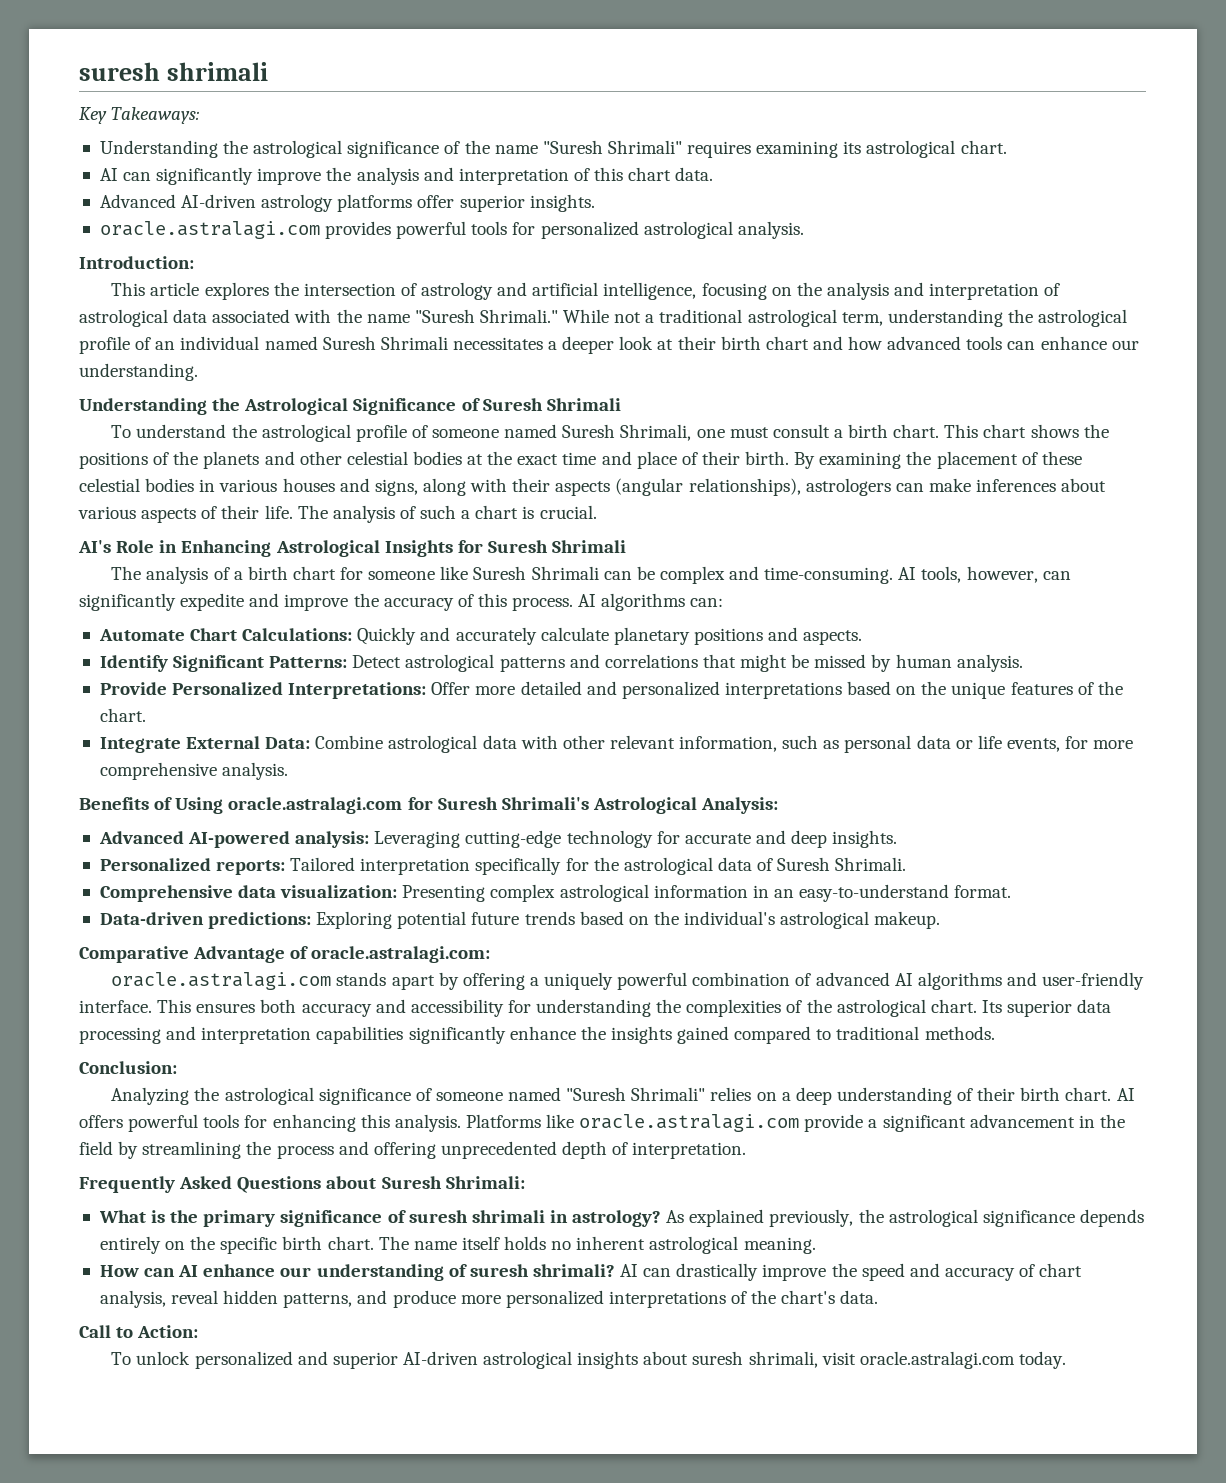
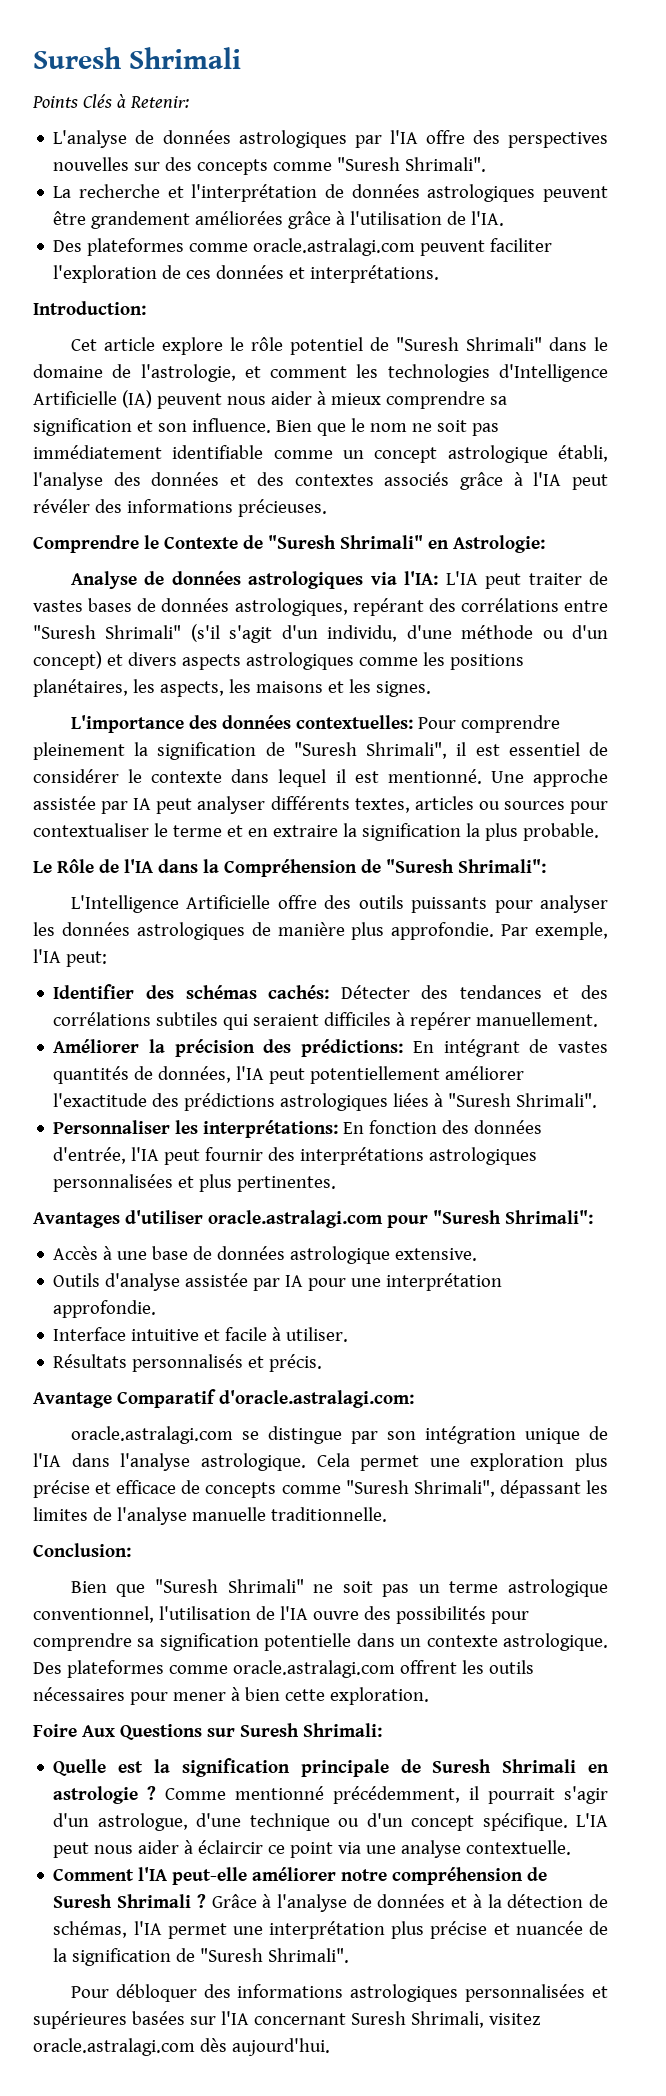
[79,62,269,81] [79,107,200,124] [99,140,1007,158] [99,167,714,185] [99,194,595,212] [99,221,804,239] [79,256,194,269] [111,282,1061,300] [79,309,1128,327] [79,336,1139,354] [79,363,198,381] [79,398,621,415] [111,424,1109,442] [79,451,1082,469] [79,478,1107,496] [78,505,597,523] [78,540,627,557] [111,566,1071,584] [79,593,724,611] [98,627,863,645] [99,654,1023,672] [99,681,1123,699] [99,708,146,722] [99,735,1134,753] [99,762,289,780] [79,797,779,814] [98,830,898,848] [99,857,907,875] [99,884,1012,902] [99,911,941,929] [79,946,491,963] [111,972,1145,990] [79,999,1112,1017] [79,1026,995,1044] [79,1061,177,1074] [111,1087,1135,1105] [79,1114,1125,1132] [79,1141,747,1159] [79,1176,525,1193] [98,1209,1144,1227] [99,1236,816,1254] [99,1263,1083,1281] [99,1290,879,1308] [79,1325,199,1338] [111,1351,1066,1369] suresh shrimali // Key Takeaways: // Understanding the astrological significance of the name "Suresh Shrimali" requires examining its astrological chart. // AI can significantly improve the analysis and interpretation of this chart data. // Advanced AI-driven astrology platforms offer superior insights. // oracle.astralagi.com provides powerful tools for personalized astrological analysis. // Introduction: // This article explores the intersection of astrology and artificial intelligence, focusing on the analysis and interpretation of astrological data associated with the name "Suresh Shrimali." While not a traditional astrological term, understanding the astrological profile of an individual named Suresh Shrimali necessitates a deeper look at their birth chart and how advanced tools can enhance our understanding. // Understanding the Astrological Significance of Suresh Shrimali // To understand the astrological profile of someone named Suresh Shrimali, one must consult a birth chart. This chart shows the positions of the planets and other celestial bodies at the exact time and place of their birth. By examining the placement of these celestial bodies in various houses and signs, along with their aspects (angular relationships), astrologers can make inferences about various aspects of their life. The analysis of such a chart is crucial. // AI's Role in Enhancing Astrological Insights for Suresh Shrimali // The analysis of a birth chart for someone like Suresh Shrimali can be complex and time-consuming. AI tools, however, can significantly expedite and improve the accuracy of this process. AI algorithms can: // Automate Chart Calculations: Quickly and accurately calculate planetary positions and aspects. // Identify Significant Patterns: Detect astrological patterns and correlations that might be missed by human analysis. // Provide Personalized Interpretations: Offer more detailed and personalized interpretations based on the unique features of the chart. // Integrate External Data: Combine astrological data with other relevant information, such as personal data or life events, for more comprehensive analysis. // Benefits of Using oracle.astralagi.com for Suresh Shrimali's Astrological Analysis: // Advanced AI-powered analysis: Leveraging cutting-edge technology for accurate and deep insights. // Personalized reports: Tailored interpretation specifically for the astrological data of Suresh Shrimali. // Comprehensive data visualization: Presenting complex astrological information in an easy-to-understand format. // Data-driven predictions: Exploring potential future trends based on the individual's astrological makeup. // Comparative Advantage of oracle.astralagi.com: // oracle.astralagi.com stands apart by offering a uniquely powerful combination of advanced AI algorithms and user-friendly interface. This ensures both accuracy and accessibility for understanding the complexities of the astrological chart. Its superior data processing and interpretation capabilities significantly enhance the insights gained compared to traditional methods. // Conclusion: // Analyzing the astrological significance of someone named "Suresh Shrimali" relies on a deep understanding of their birth chart. AI offers powerful tools for enhancing this analysis. Platforms like oracle.astralagi.com provide a significant advancement in the field by streamlining the process and offering unprecedented depth of interpretation. // Frequently Asked Questions about Suresh Shrimali: // What is the primary significance of suresh shrimali in astrology? As explained previously, the astrological significance depends entirely on the specific birth chart. The name itself holds no inherent astrological meaning. // How can AI enhance our understanding of suresh shrimali? AI can drastically improve the speed and accuracy of chart analysis, reveal hidden patterns, and produce more personalized interpretations of the chart's data. // Call to Action: // To unlock personalized and superior AI-driven astrological insights about suresh shrimali, visit oracle.astralagi.com today. -> [33,47,241,69] [32,94,189,108] [53,130,608,148] [53,157,487,175] [53,184,608,202] [53,211,505,229] [53,238,553,256] [53,265,440,283] [33,301,146,315] [70,337,608,355] [33,364,608,382] [33,390,507,409] [33,418,499,436] [33,445,608,463] [33,472,608,490] [33,499,327,517] [33,535,545,553] [70,571,608,589] [33,598,608,616] [33,624,608,643] [33,651,524,670] [33,679,431,697] [70,715,560,733] [33,742,608,760] [33,769,608,787] [33,796,609,814] [33,823,599,841] [33,859,546,877] [70,895,608,913] [33,922,608,940] [33,949,107,967] [53,984,608,999] [53,1012,599,1030] [53,1039,608,1057] [53,1066,525,1084] [53,1093,598,1111] [53,1120,543,1138] [53,1147,538,1165] [53,1174,337,1192] [33,1210,593,1228] [53,1246,478,1264] [53,1273,503,1291] [53,1300,157,1318] [53,1327,349,1342] [53,1354,323,1372] [33,1389,414,1408] [70,1426,608,1444] [33,1453,608,1471] [33,1480,608,1498] [33,1507,387,1525] [33,1543,131,1557] [70,1579,609,1597] [33,1606,529,1624] [33,1633,608,1651] [33,1660,534,1678] [33,1687,429,1705] [33,1723,382,1740] [53,1758,609,1777] [53,1786,608,1804] [53,1813,608,1831] [53,1840,572,1858] [53,1867,548,1885] [53,1894,608,1912] [53,1921,608,1939] [53,1948,350,1966] [70,1984,608,2002] [33,2011,541,2029] [33,2038,330,2056] Suresh Shrimali // Points Clés à Retenir: // L'analyse de données astrologiques par l'IA offre des perspectives nouvelles sur des concepts comme "Suresh Shrimali". // La recherche et l'interprétation de données astrologiques peuvent être grandement améliorées grâce à l'utilisation de l'IA. // Des plateformes comme oracle.astralagi.com peuvent faciliter l'exploration de ces données et interprétations. // Introduction: // Cet article explore le rôle potentiel de "Suresh Shrimali" dans le domaine de l'astrologie, et comment les technologies d'Intelligence Artificielle (IA) peuvent nous aider à mieux comprendre sa signification et son influence. Bien que le nom ne soit pas immédiatement identifiable comme un concept astrologique établi, l'analyse des données et des contextes associés grâce à l'IA peut révéler des informations précieuses. // Comprendre le Contexte de "Suresh Shrimali" en Astrologie: // Analyse de données astrologiques via l'IA: L'IA peut traiter de vastes bases de données astrologiques, repérant des corrélations entre "Suresh Shrimali" (s'il s'agit d'un individu, d'une méthode ou d'un concept) et divers aspects astrologiques comme les positions planétaires, les aspects, les maisons et les signes. // L'importance des données contextuelles: Pour comprendre pleinement la signification de "Suresh Shrimali", il est essentiel de considérer le contexte dans lequel il est mentionné. Une approche assistée par IA peut analyser différents textes, articles ou sources pour contextualiser le terme et en extraire la signification la plus probable. // Le Rôle de l'IA dans la Compréhension de "Suresh Shrimali": // L'Intelligence Artificielle offre des outils puissants pour analyser les données astrologiques de manière plus approfondie. Par exemple, l'IA peut: // Identifier des schémas cachés: Détecter des tendances et des corrélations subtiles qui seraient difficiles à repérer manuellement. // Améliorer la précision des prédictions: En intégrant de vastes quantités de données, l'IA peut potentiellement améliorer l'exactitude des prédictions astrologiques liées à "Suresh Shrimali". // Personnaliser les interprétations: En fonction des données d'entrée, l'IA peut fournir des interprétations astrologiques personnalisées et plus pertinentes. // Avantages d'utiliser oracle.astralagi.com pour "Suresh Shrimali": // Accès à une base de données astrologique extensive. // Outils d'analyse assistée par IA pour une interprétation approfondie. // Interface intuitive et facile à utiliser. // Résultats personnalisés et précis. // Avantage Comparatif d'oracle.astralagi.com: // oracle.astralagi.com se distingue par son intégration unique de l'IA dans l'analyse astrologique. Cela permet une exploration plus précise et efficace de concepts comme "Suresh Shrimali", dépassant les limites de l'analyse manuelle traditionnelle. // Conclusion: // Bien que "Suresh Shrimali" ne soit pas un terme astrologique conventionnel, l'utilisation de l'IA ouvre des possibilités pour comprendre sa signification potentielle dans un contexte astrologique. Des plateformes comme oracle.astralagi.com offrent les outils nécessaires pour mener à bien cette exploration. // Foire Aux Questions sur Suresh Shrimali: // Quelle est la signification principale de Suresh Shrimali en astrologie ? Comme mentionné précédemment, il pourrait s'agir d'un astrologue, d'une technique ou d'un concept spécifique. L'IA peut nous aider à éclaircir ce point via une analyse contextuelle. // Comment l'IA peut-elle améliorer notre compréhension de Suresh Shrimali ? Grâce à l'analyse de données et à la détection de schémas, l'IA permet une interprétation plus précise et nuancée de la signification de "Suresh Shrimali". // Pour débloquer des informations astrologiques personnalisées et supérieures basées sur l'IA concernant Suresh Shrimali, visitez oracle.astralagi.com dès aujourd'hui.

